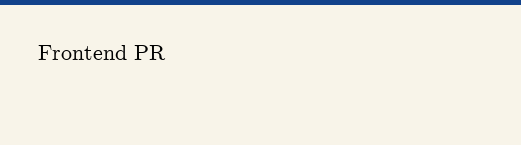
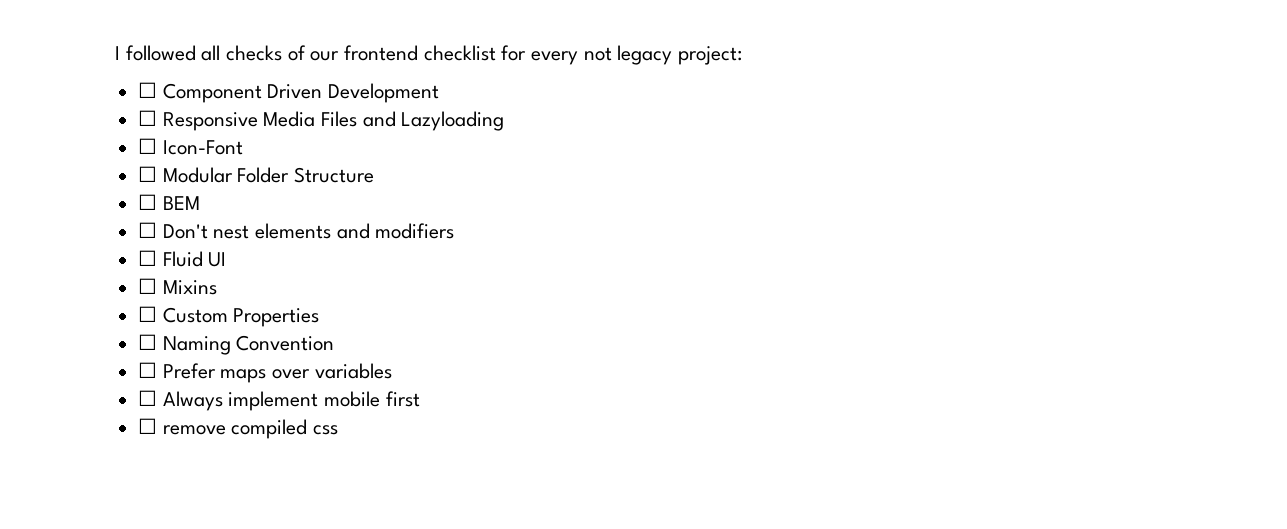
[38,45,166,60] Frontend PR -> [115,45,743,65] [138,82,440,103] [138,110,505,131] [138,138,243,155] [138,166,375,183] [138,194,200,210] [138,222,455,239] [138,250,227,267] [138,278,217,295] [138,306,320,327] [138,334,335,355] [138,362,392,383] [138,390,420,411] [138,418,339,439] I followed all checks of our frontend checklist for every not legacy project: // ☐ Component Driven Development // ☐ Responsive Media Files and Lazyloading // ☐ Icon-Font // ☐ Modular Folder Structure // ☐ BEM // ☐ Don't nest elements and modifiers // ☐ Fluid UI // ☐ Mixins // ☐ Custom Properties // ☐ Naming Convention // ☐ Prefer maps over variables // ☐ Always implement mobile first // ☐ remove compiled css

